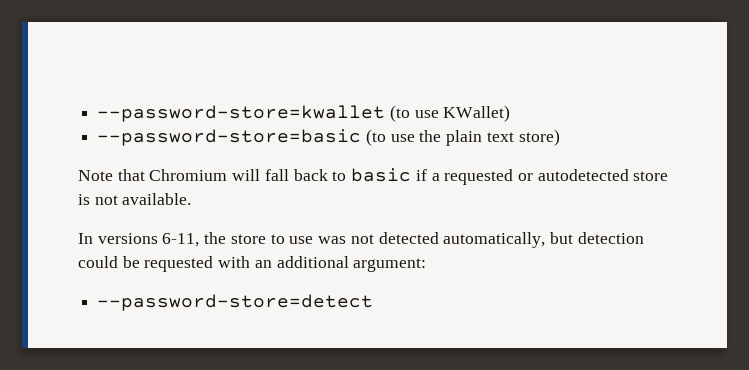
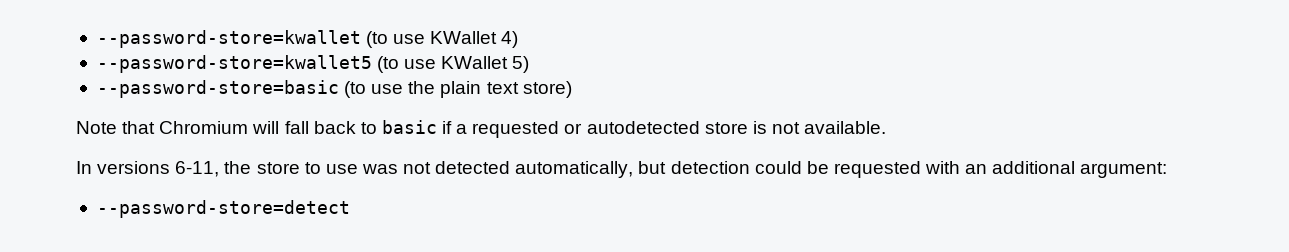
[443,105,511,122] KWallet) -> [430,31,519,48] [96,55,530,73] KWallet 4) // --password-store=kwallet5 (to use KWallet 5)

